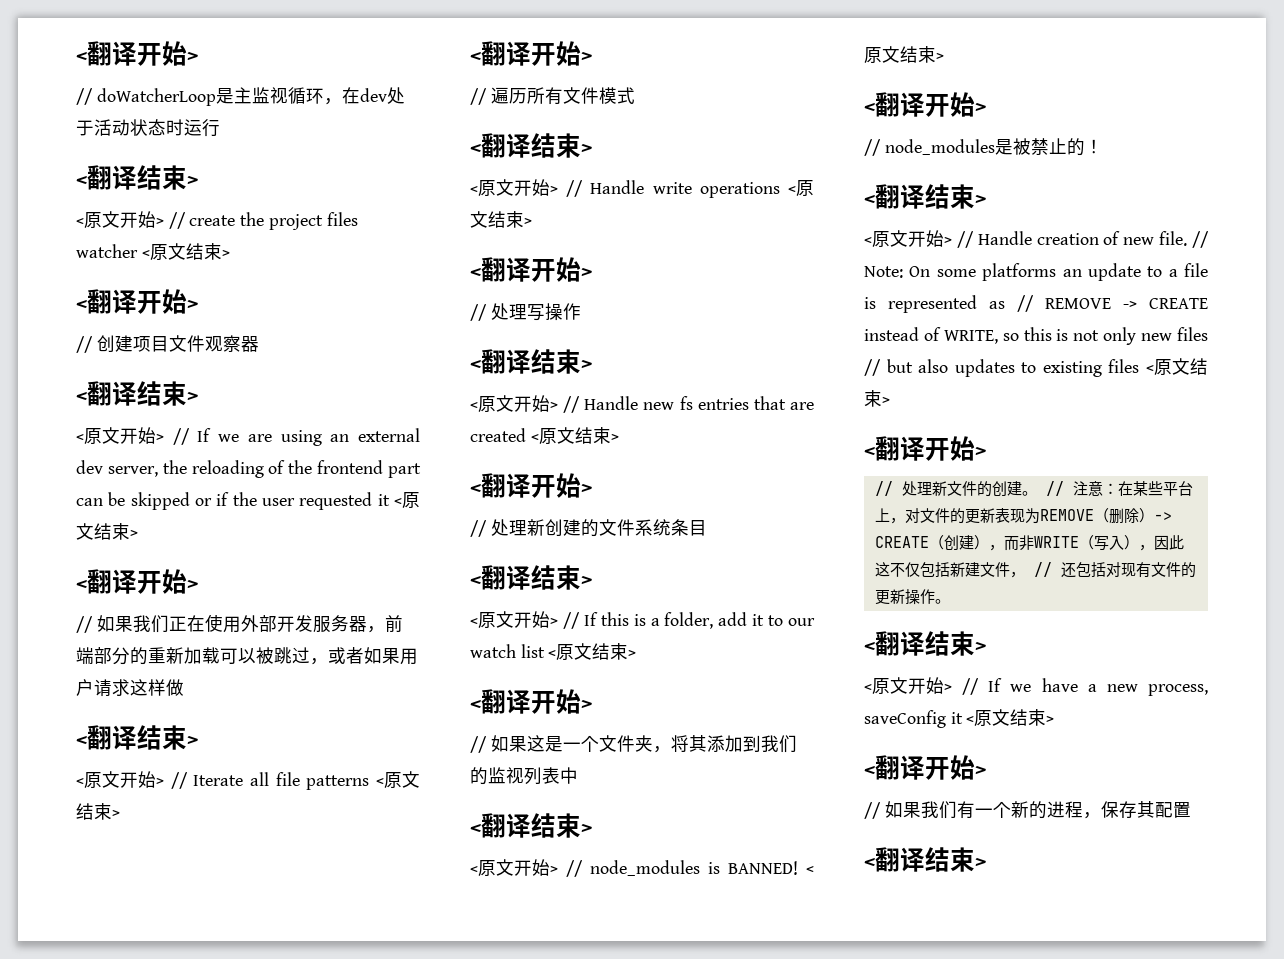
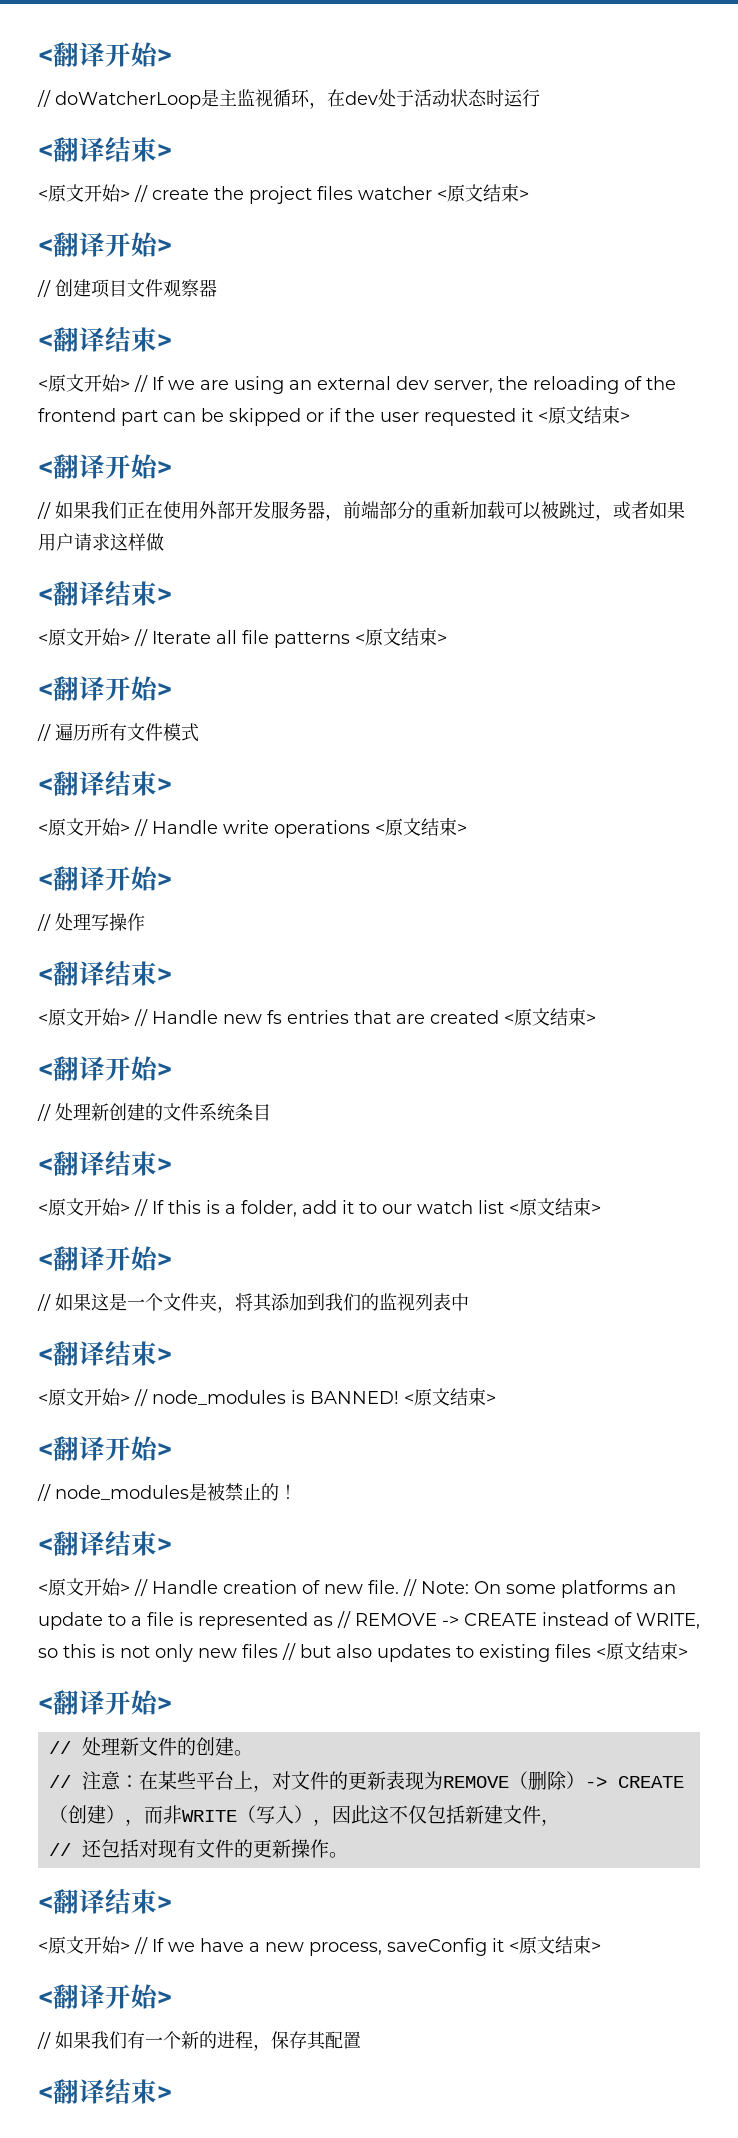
(1037, 493) none -> (253, 1753) //
(1025, 574) none -> (560, 1822) //

